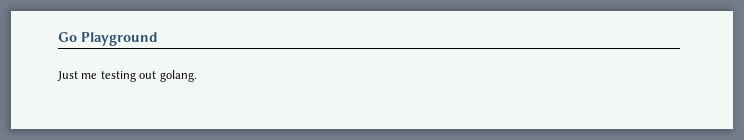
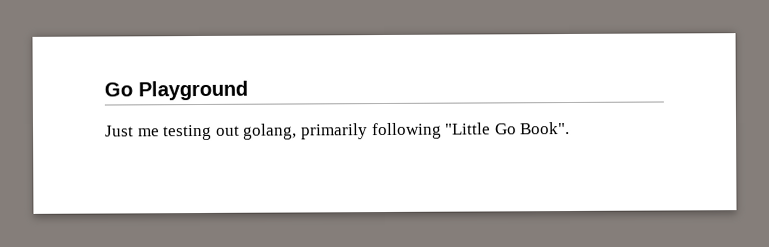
[159,70,197,82] golang. -> [242,121,571,140] golang, primarily following "Little Go Book".

